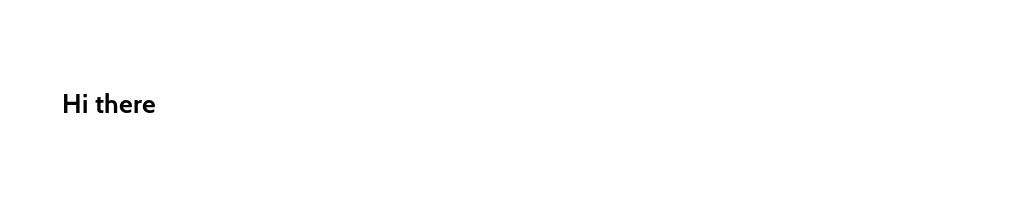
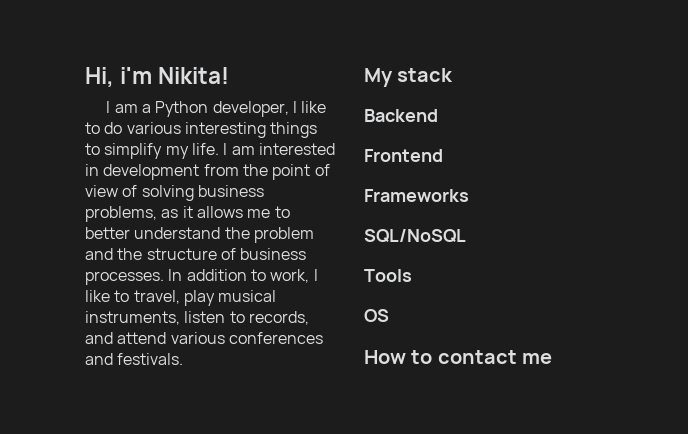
[62,93,157,113] Hi there -> [85,67,230,88] [106,101,327,117] [85,122,318,138] [85,143,335,159] [85,164,330,180] [85,185,264,201] [85,206,290,222] [85,227,314,243] [85,248,307,260] [85,269,318,285] [85,290,277,306] [85,311,309,325] [85,332,323,344] [85,353,184,365] [364,68,454,87] [364,109,438,122] [364,149,443,162] [364,189,469,202] [364,229,466,243] [364,269,412,282] [364,309,389,322] [364,350,553,364] Hi, i'm Nikita! // I am a Python developer, I like to do various interesting things to simplify my life. I am interested in development from the point of view of solving business problems, as it allows me to better understand the problem and the structure of business processes. In addition to work, I like to travel, play musical instruments, listen to records, and attend various conferences and festivals. // My stack // Backend // Frontend // Frameworks // SQL/NoSQL // Tools // OS // How to contact me

